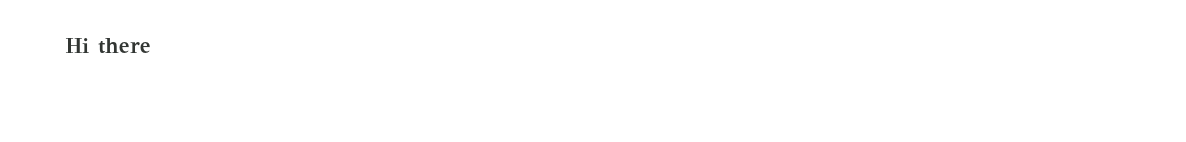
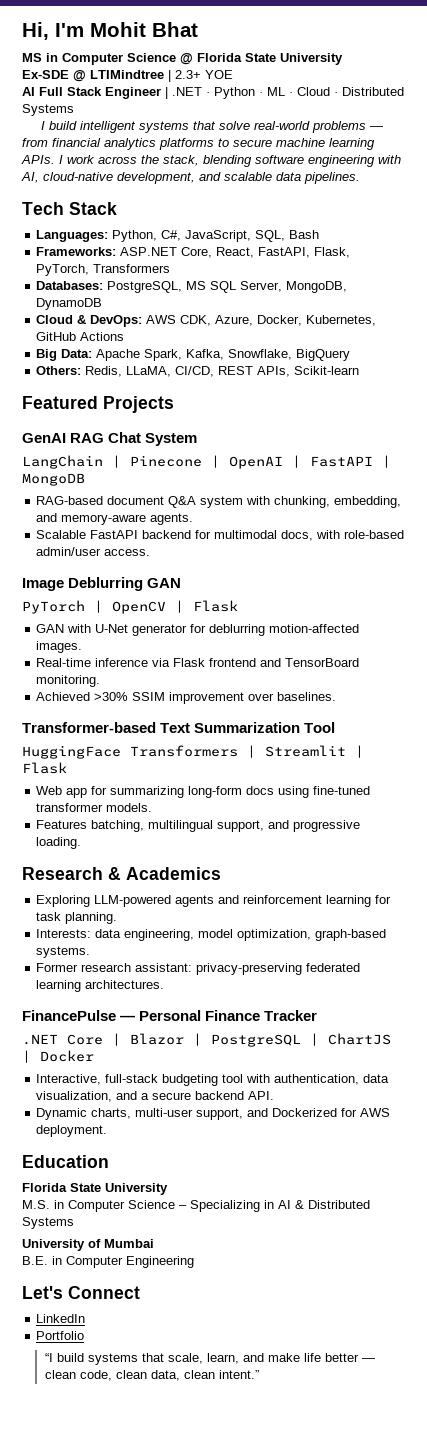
[65,38,151,54] Hi there -> [22,22,198,40] [22,53,343,65] [22,70,233,82] [22,87,404,99] [22,104,74,116] [40,121,384,133] [22,138,375,150] [21,155,401,167] [21,172,360,184] [22,202,117,215] [36,230,320,242] [36,247,351,258] [36,264,171,276] [36,281,348,293] [36,298,103,310] [36,315,377,327] [36,332,125,341] [36,349,351,361] [36,366,360,377] [22,396,174,413] [22,432,198,446] [22,455,391,469] [22,473,85,486] [36,496,402,508] [36,513,194,525] [36,530,405,541] [36,547,151,556] [22,577,182,591] [22,600,238,614] [36,624,360,636] [36,641,83,653] [36,658,360,667] [36,675,101,687] [36,692,337,704] [22,722,336,733] [22,745,364,759] [22,762,67,774] [36,786,371,798] [36,803,153,812] [36,820,361,832] [36,837,82,849] [22,867,221,880] [36,895,392,907] [36,912,118,924] [36,929,387,941] [36,946,91,958] [36,963,361,975] [36,980,165,992] [22,1010,318,1021] [22,1033,391,1047] [22,1050,94,1063] [36,1074,390,1086] [36,1091,275,1102] [36,1108,391,1120] [36,1125,108,1137] [22,1155,109,1168] [22,1183,168,1195] [22,1200,370,1212] [22,1217,74,1229] [22,1239,154,1251] [22,1256,194,1268] [22,1286,140,1299] [36,1314,86,1323] [36,1331,85,1340] [44,1353,375,1365] [44,1370,259,1381] Hi, I'm Mohit Bhat // MS in Computer Science @ Florida State University // Ex-SDE @ LTIMindtree | 2.3+ YOE // AI Full Stack Engineer | .NET · Python · ML · Cloud · Distributed Systems // I build intelligent systems that solve real-world problems — from financial analytics platforms to secure machine learning APIs. I work across the stack, blending software engineering with AI, cloud-native development, and scalable data pipelines. // Tech Stack // Languages: Python, C#, JavaScript, SQL, Bash // Frameworks: ASP.NET Core, React, FastAPI, Flask, PyTorch, Transformers // Databases: PostgreSQL, MS SQL Server, MongoDB, DynamoDB // Cloud & DevOps: AWS CDK, Azure, Docker, Kubernetes, GitHub Actions // Big Data: Apache Spark, Kafka, Snowflake, BigQuery // Others: Redis, LLaMA, CI/CD, REST APIs, Scikit-learn // Featured Projects // GenAI RAG Chat System // LangChain | Pinecone | OpenAI | FastAPI | MongoDB // RAG-based document Q&A system with chunking, embedding, and memory-aware agents. // Scalable FastAPI backend for multimodal docs, with role-based admin/user access. // Image Deblurring GAN // PyTorch | OpenCV | Flask // GAN with U-Net generator for deblurring motion-affected images. // Real-time inference via Flask frontend and TensorBoard monitoring. // Achieved >30% SSIM improvement over baselines. // Transformer-based Text Summarization Tool // HuggingFace Transformers | Streamlit | Flask // Web app for summarizing long-form docs using fine-tuned transformer models. // Features batching, multilingual support, and progressive loading. // Research & Academics // Exploring LLM-powered agents and reinforcement learning for task planning. // Interests: data engineering, model optimization, graph-based systems. // Former research assistant: privacy-preserving federated learning architectures. // FinancePulse — Personal Finance Tracker // .NET Core | Blazor | PostgreSQL | ChartJS | Docker // Interactive, full-stack budgeting tool with authentication, data visualization, and a secure backend API. // Dynamic charts, multi-user support, and Dockerized for AWS deployment. // Education // Florida State University // M.S. in Computer Science – Specializing in AI & Distributed Systems // University of Mumbai // B.E. in Computer Engineering // Let's Connect // LinkedIn // Portfolio // “I build systems that scale, learn, and make life better — clean code, clean data, clean intent.”

